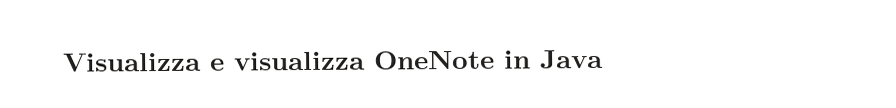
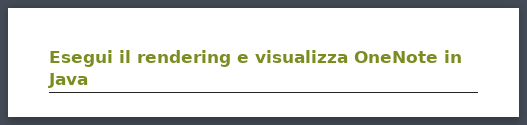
[62,52,202,72] Visualizza -> [49,50,231,67] Esegui il rendering

